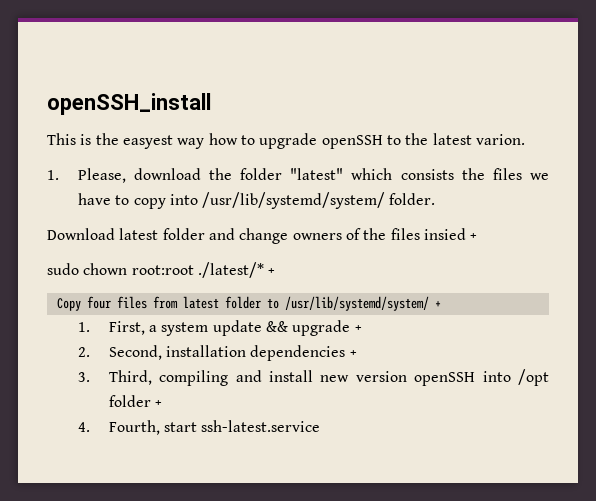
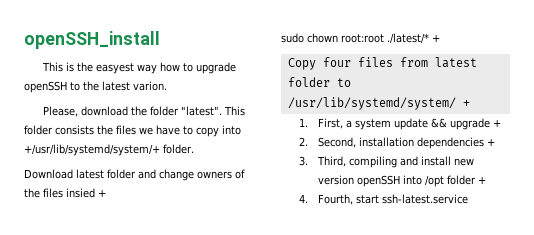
[47,170,59,180] 1. -> (167, 86) none
[290,168,393,180] "latest" which -> [181,106,246,116] [24,125,53,135] "latest". This folder
[202,192,386,209] /usr/lib/systemd/system/ -> [24,144,160,156] +/usr/lib/systemd/system/+

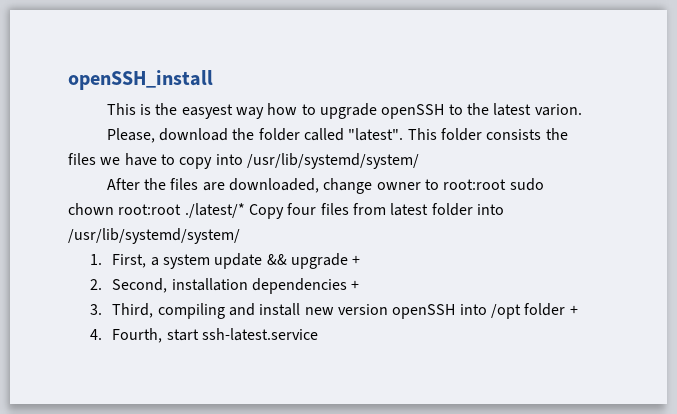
(180, 111) none -> [303,128,344,141] called
[24,144,194,156] [24,169,245,181] [24,188,106,198] +/usr/lib/systemd/system/+ folder. // Download latest folder and change owners of the files insied + // -> [246,153,419,169] [106,178,507,194] /usr/lib/systemd/system/ // After the files are downloaded, change owner to root:root
[432,35,440,42] + // -> (245, 210) none
[336,78,351,87] [287,97,470,110] to /usr/lib/systemd/system/ + -> [476,204,504,215] [68,228,240,244] into /usr/lib/systemd/system/

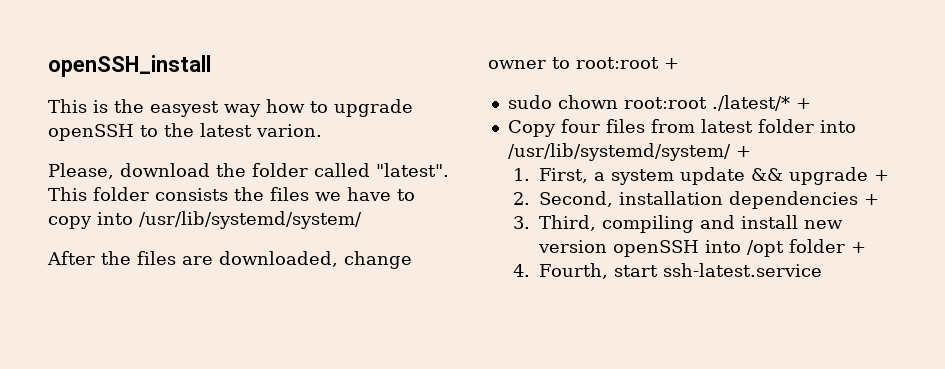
(507, 184) none -> [664,58,679,69] + //
(245, 210) none -> [795,98,811,109] + //
(240, 236) none -> [735,146,751,157] +

